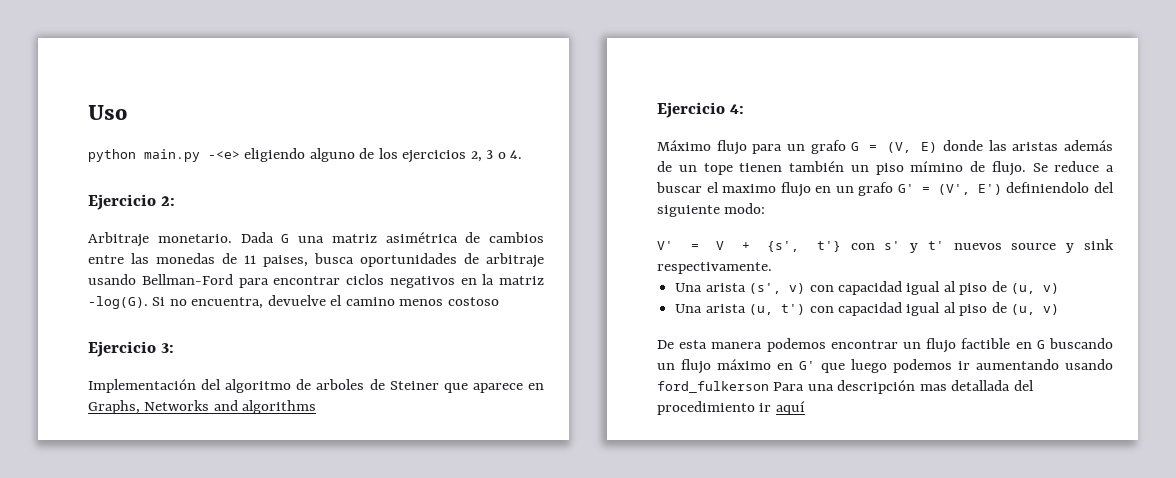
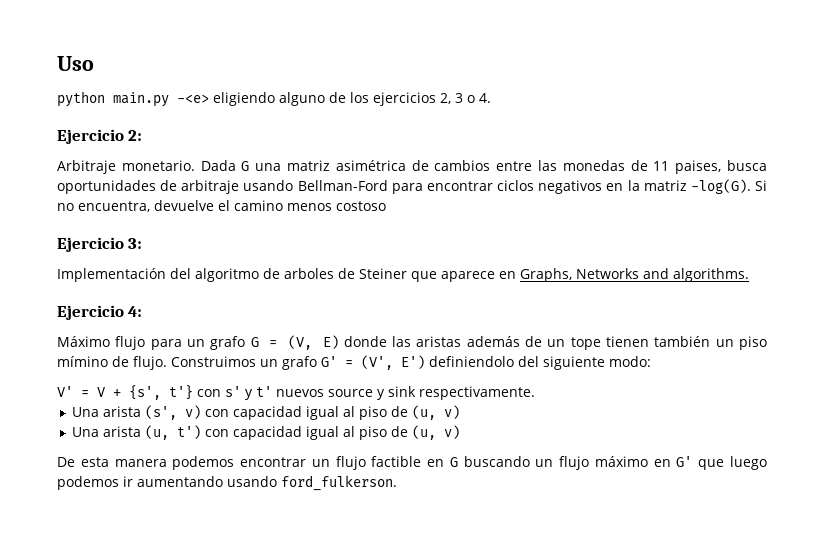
[242,400,317,414] algorithms -> [673,268,749,282] algorithms.
[1032,161,1114,172] [656,182,832,197] Se reduce a buscar el maximo flujo en -> [171,356,256,367] Construimos
[657,380,1034,394] [657,401,805,415] ford_fulkerson Para una descripción mas detallada del procedimiento ir aquí -> [281,475,397,491] ford_fulkerson.

